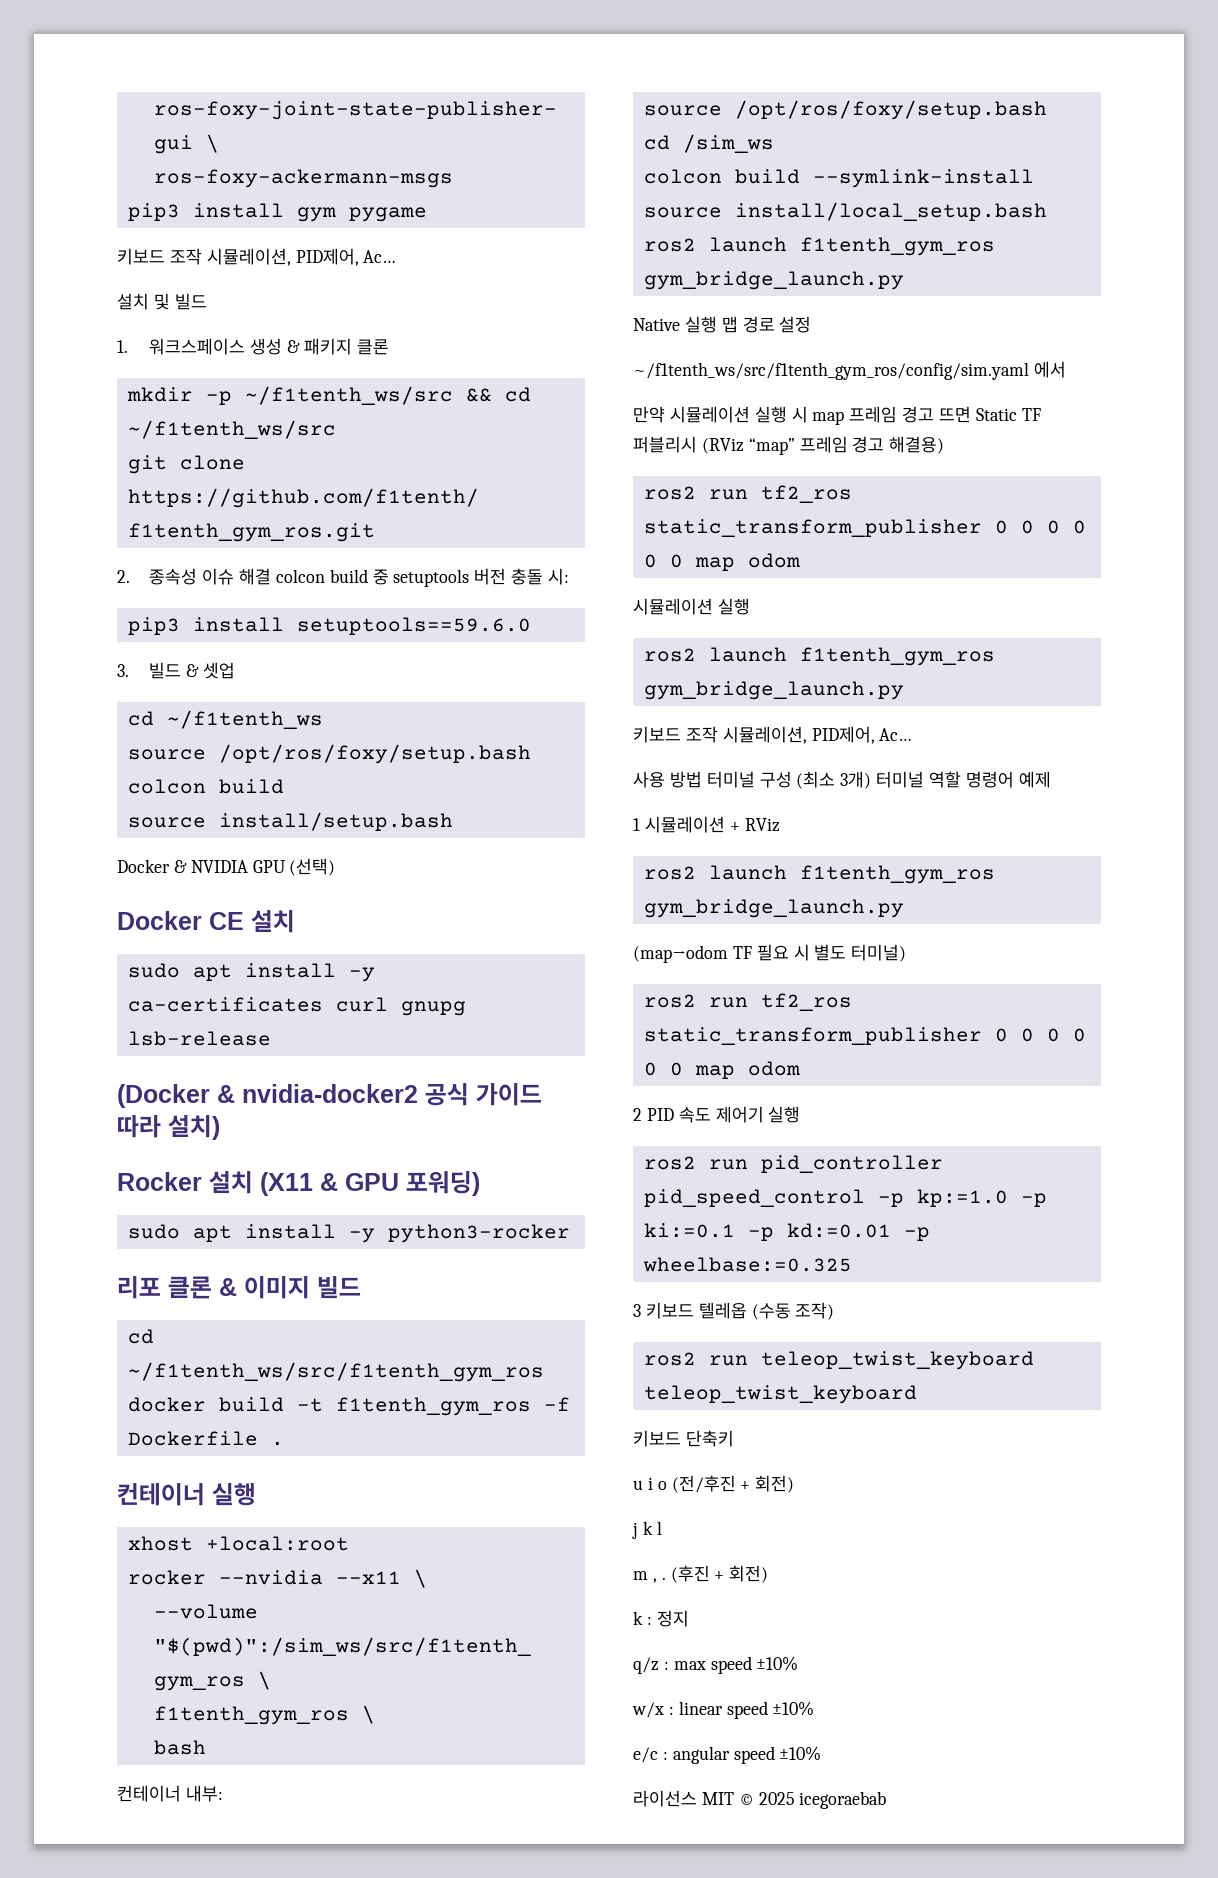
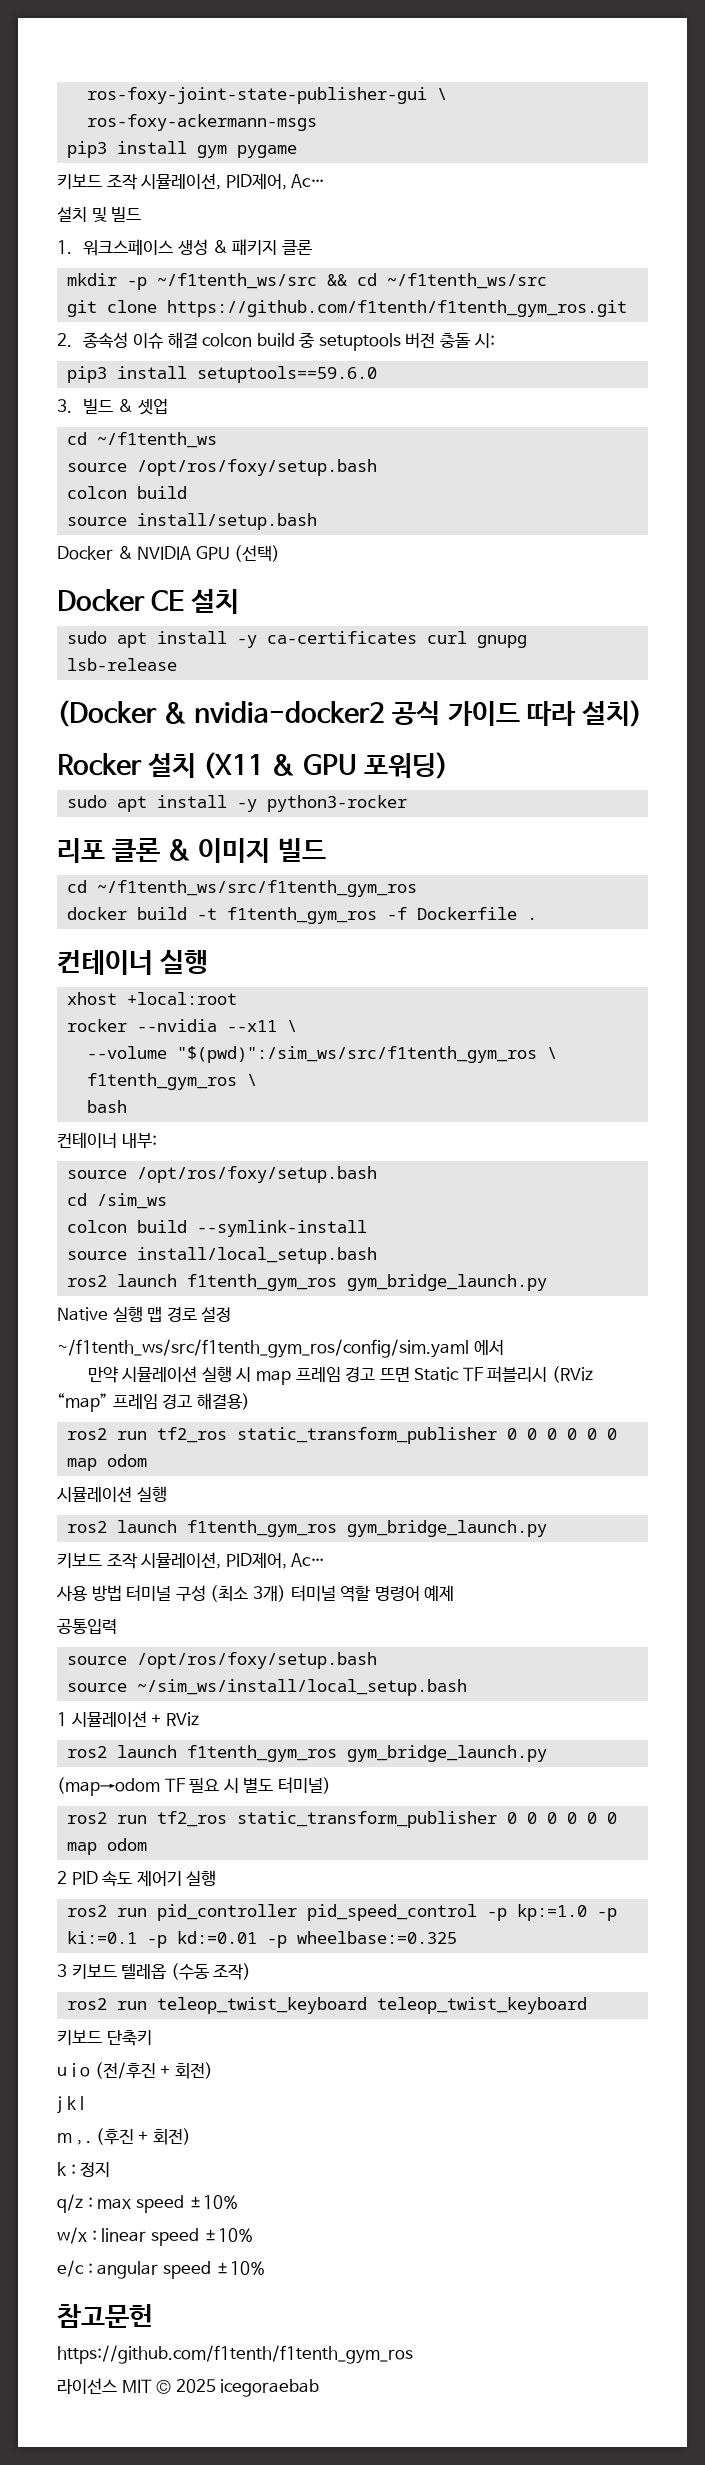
(1051, 779) none -> [57,1619,117,1634] [67,1652,378,1669] [67,1679,468,1696] // 공통입력 // source /opt/ros/foxy/setup.bash // source ~/sim_ws/install/local_setup.bash
(822, 1753) none -> [57,2304,153,2328] [57,2345,413,2364] // 참고문헌 // https://github.com/f1tenth/f1tenth_gym_ros

